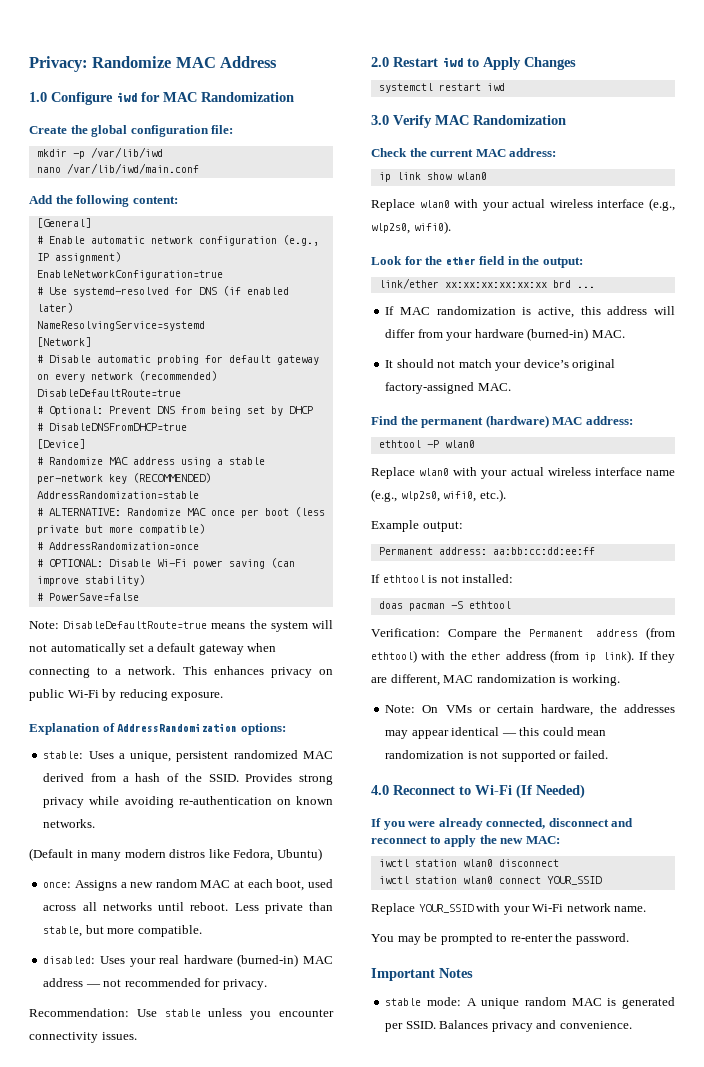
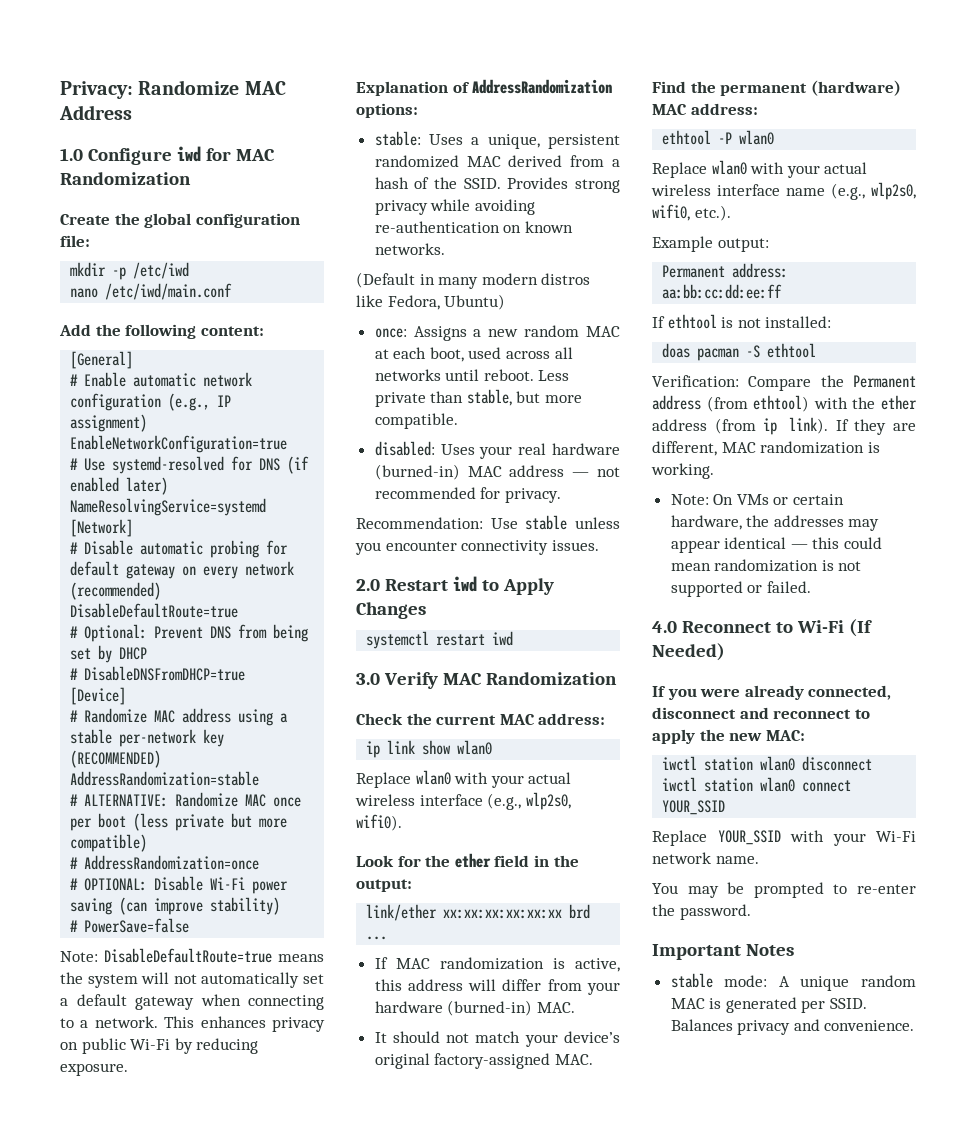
[90,147,163,158] /var/lib/iwd -> [133,262,190,279] /etc/iwd
[66,163,199,174] /var/lib/iwd/main.conf -> [105,283,233,300] /etc/iwd/main.conf

